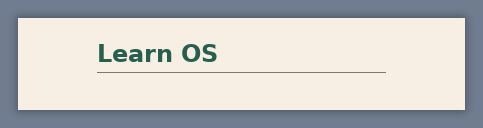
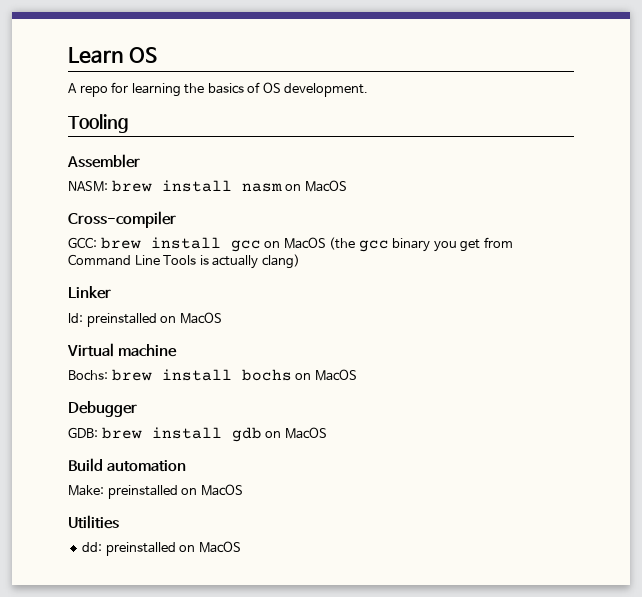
(218, 53) none -> [68,82,369,97] [68,114,129,133] [67,154,140,168] [68,180,347,192] [68,211,176,228] [68,237,513,252] [68,254,300,269] [68,286,111,299] [68,312,222,327] [67,343,178,357] [68,369,357,381] [68,401,137,417] [68,427,327,442] [68,458,187,472] [68,484,243,499] [68,515,119,529] [82,541,241,556] // A repo for learning the basics of OS development. // Tooling // Assembler // NASM: brew install nasm on MacOS // Cross-compiler // GCC: brew install gcc on MacOS (the gcc binary you get from Command Line Tools is actually clang) // Linker // ld: preinstalled on MacOS // Virtual machine // Bochs: brew install bochs on MacOS // Debugger // GDB: brew install gdb on MacOS // Build automation // Make: preinstalled on MacOS // Utilities // dd: preinstalled on MacOS

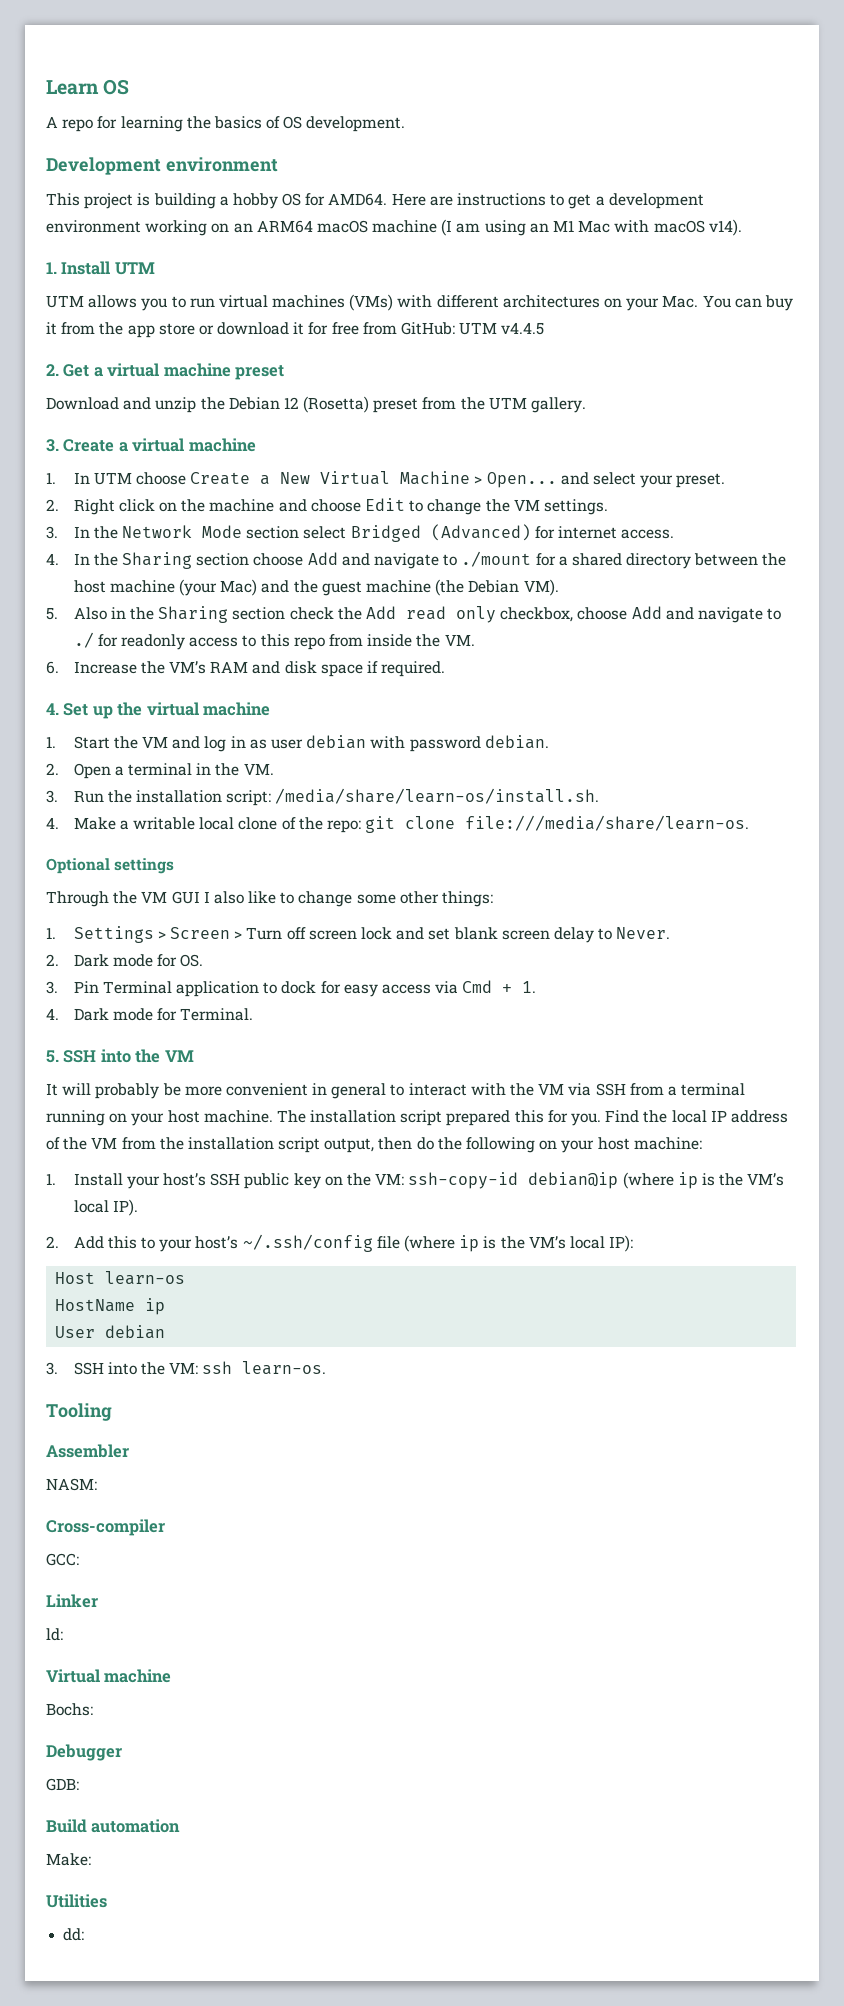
[68,114,129,133] [67,154,140,168] [68,180,347,192] [68,211,176,228] [68,237,513,252] [68,254,300,269] Tooling // Assembler // NASM: brew install nasm on MacOS // Cross-compiler // GCC: brew install gcc on MacOS (the gcc binary you get from Command Line Tools is actually clang) -> [46,157,278,175] [46,193,704,209] [46,219,742,236] [46,261,155,275] [46,294,793,311] [46,322,545,338] [46,363,285,380] [46,396,587,413] [46,438,256,452] [46,471,726,488] [46,498,608,515] [46,524,675,542] [46,551,787,569] [73,579,559,596] [46,606,782,623] [73,632,475,650] [46,661,446,677] [46,702,271,719] [46,735,549,752] [46,763,274,779] [46,788,600,806] [46,815,750,833] [46,858,175,874] [46,891,494,907] [46,926,671,943] [46,954,204,967] [46,980,537,997] [46,1008,254,1021] [46,1049,194,1063] [46,1083,746,1099] [46,1110,788,1126] [46,1137,702,1153] [46,1172,785,1189] [73,1199,138,1216] [46,1234,634,1252] [55,1271,186,1285] [55,1298,166,1315] [55,1325,166,1339] [46,1361,327,1375] [46,1403,112,1421] [46,1444,129,1458] [46,1478,97,1491] [46,1519,165,1536] [46,1553,79,1566] Development environment // This project is building a hobby OS for AMD64. Here are instructions to get a development environment working on an ARM64 macOS machine (I am using an M1 Mac with macOS v14). // 1. Install UTM // UTM allows you to run virtual machines (VMs) with different architectures on your Mac. You can buy it from the app store or download it for free from GitHub: UTM v4.4.5 // 2. Get a virtual machine preset // Download and unzip the Debian 12 (Rosetta) preset from the UTM gallery. // 3. Create a virtual machine // 1. In UTM choose Create a New Virtual Machine > Open... and select your preset. // 2. Right click on the machine and choose Edit to change the VM settings. // 3. In the Network Mode section select Bridged (Advanced) for internet access. // 4. In the Sharing section choose Add and navigate to ./mount for a shared directory between the host machine (your Mac) and the guest machine (the Debian VM). // 5. Also in the Sharing section check the Add read only checkbox, choose Add and navigate to ./ for readonly access to this repo from inside the VM. // 6. Increase the VM’s RAM and disk space if required. // 4. Set up the virtual machine // 1. Start the VM and log in as user debian with password debian. // 2. Open a terminal in the VM. // 3. Run the installation script: /media/share/learn-os/install.sh. // 4. Make a writable local clone of the repo: git clone file:///media/share/learn-os. // Optional settings // Through the VM GUI I also like to change some other things: // 1. Settings > Screen > Turn off screen lock and set blank screen delay to Never. // 2. Dark mode for OS. // 3. Pin Terminal application to dock for easy access via Cmd + 1. // 4. Dark mode for Terminal. // 5. SSH into the VM // It will probably be more convenient in general to interact with the VM via SSH from a terminal running on your host machine. The installation script prepared this for you. Find the local IP address of the VM from the installation script output, then do the following on your host machine: // 1. Install your host’s SSH public key on the VM: ssh-copy-id debian@ip (where ip is the VM’s local IP). // 2. Add this to your host’s ~/.ssh/config file (where ip is the VM’s local IP): // Host learn-os // HostName ip // User debian // 3. SSH into the VM: ssh learn-os. // Tooling // Assembler // NASM: // Cross-compiler // GCC:
[86,312,222,327] preinstalled on MacOS -> (63, 1634) none
[111,369,357,381] [68,401,137,417] [68,427,327,442] brew install bochs on MacOS // Debugger // GDB: brew install gdb on MacOS -> [46,1744,122,1761] [46,1778,79,1791] // Debugger // GDB:
[107,484,243,499] preinstalled on MacOS -> (91, 1859) none
[105,541,241,556] preinstalled on MacOS -> (85, 1934) none

